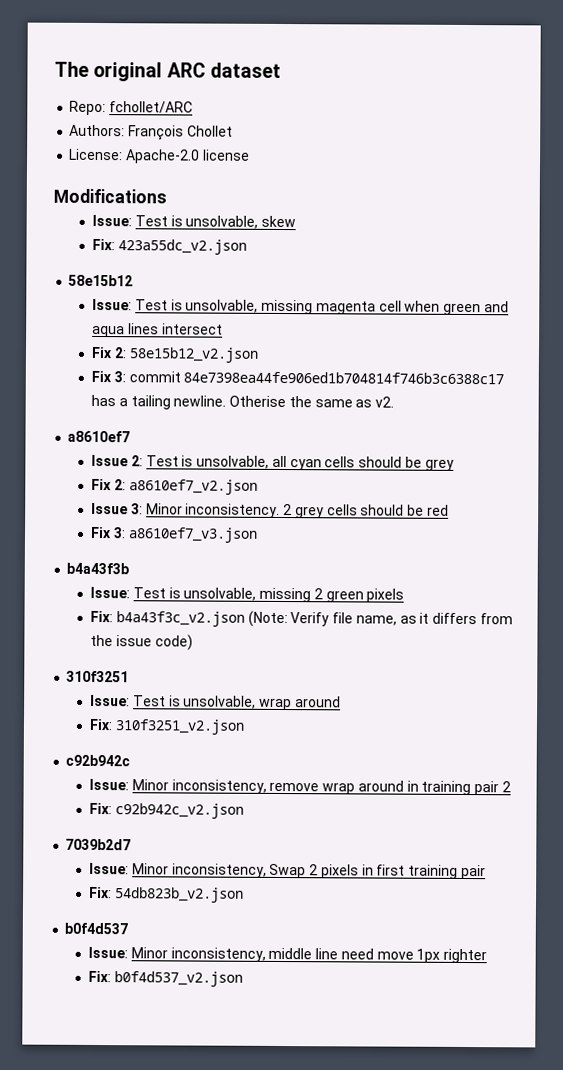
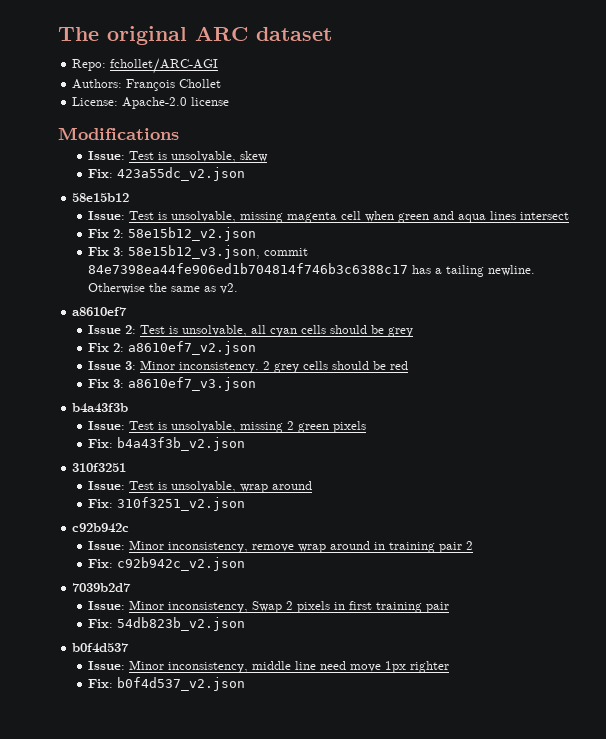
[109,101,194,114] fchollet/ARC -> [110,58,219,74] fchollet/ARC-AGI
(126, 377) none -> [128,245,261,259] 58e15b12_v3.json,
[229,395,287,408] Otherise -> [88,283,146,294] Otherwise
[115,610,513,628] [89,634,193,651] b4a43f3c_v2.json (Note: Verify file name, as it differs from the issue code) -> [117,437,246,451] b4a43f3b_v2.json

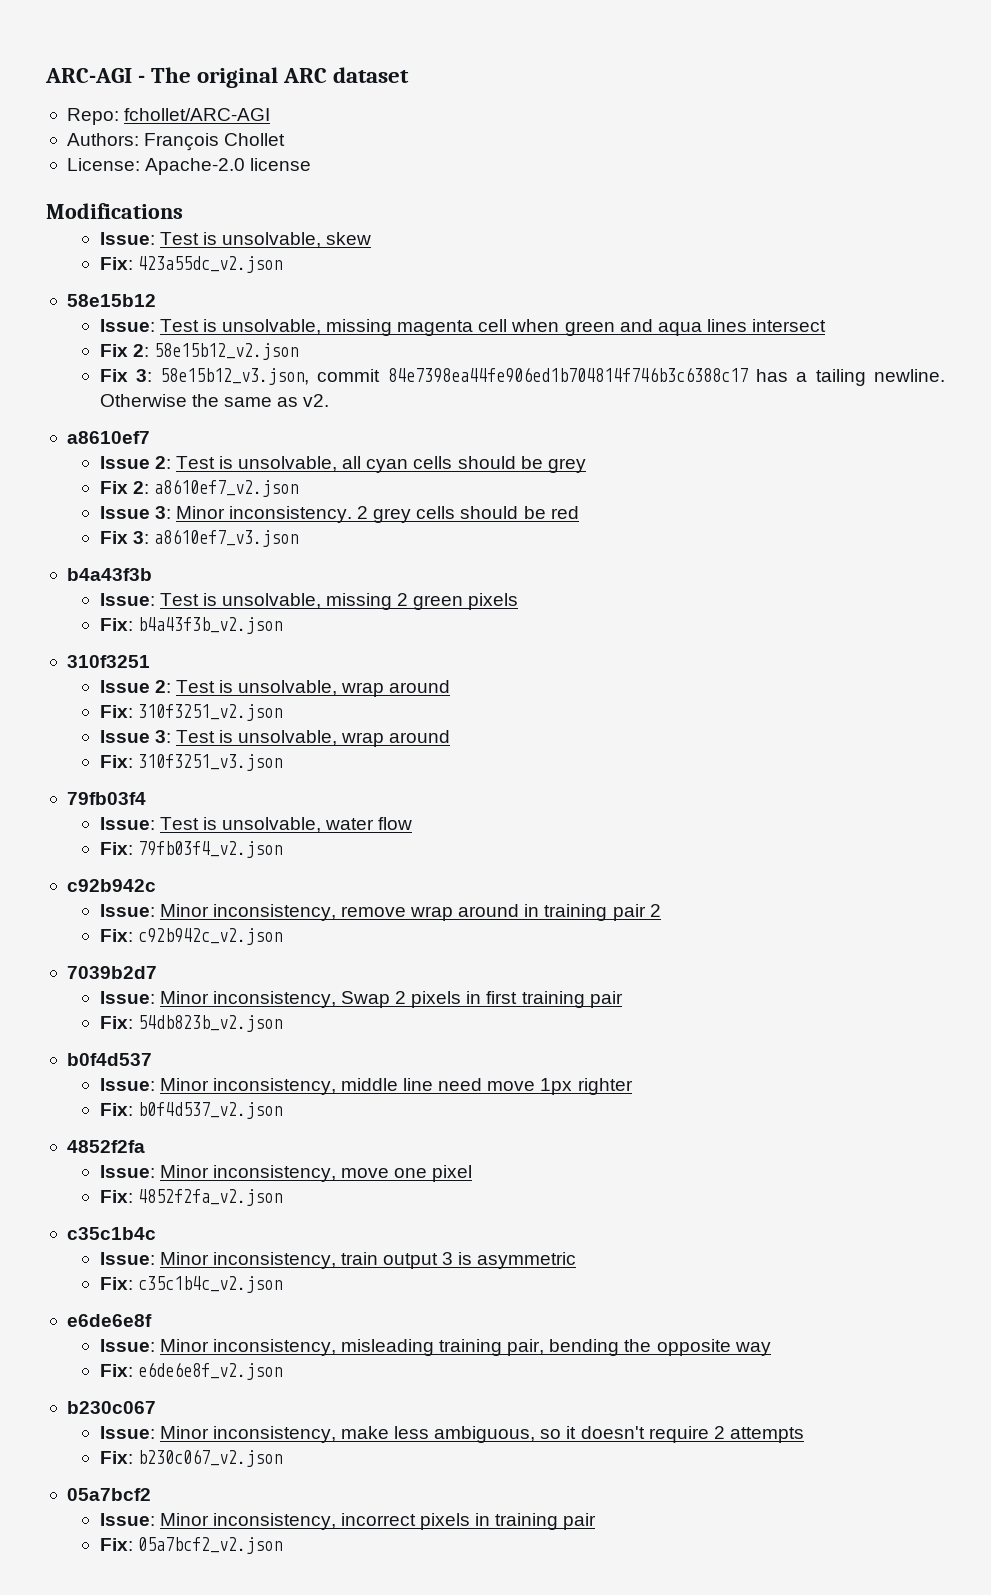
(58, 34) none -> [45,68,146,83] ARC-AGI -
[88,481,126,490] Issue: -> [99,680,171,693] Issue 2:
(246, 504) none -> [99,730,451,747] [99,754,282,771] [66,792,146,805] [99,817,413,833] [99,841,282,858] // Issue 3: Test is unsolvable, wrap around // Fix: 310f3251_v3.json // 79fb03f4 // Issue: Test is unsolvable, water flow // Fix: 79fb03f4_v2.json
(246, 684) none -> [66,1140,145,1153] [99,1165,473,1182] [99,1189,282,1206] [66,1227,156,1240] [99,1252,577,1269] [99,1276,282,1293] [66,1314,152,1327] [99,1339,771,1356] [99,1362,282,1380] [66,1401,156,1414] [99,1426,805,1443] [99,1449,282,1467] [66,1488,151,1501] [99,1513,597,1530] [99,1537,282,1554] // 4852f2fa // Issue: Minor inconsistency, move one pixel // Fix: 4852f2fa_v2.json // c35c1b4c // Issue: Minor inconsistency, train output 3 is asymmetric // Fix: c35c1b4c_v2.json // e6de6e8f // Issue: Minor inconsistency, misleading training pair, bending the opposite way // Fix: e6de6e8f_v2.json // b230c067 // Issue: Minor inconsistency, make less ambiguous, so it doesn't require 2 attempts // Fix: b230c067_v2.json // 05a7bcf2 // Issue: Minor inconsistency, incorrect pixels in training pair // Fix: 05a7bcf2_v2.json

